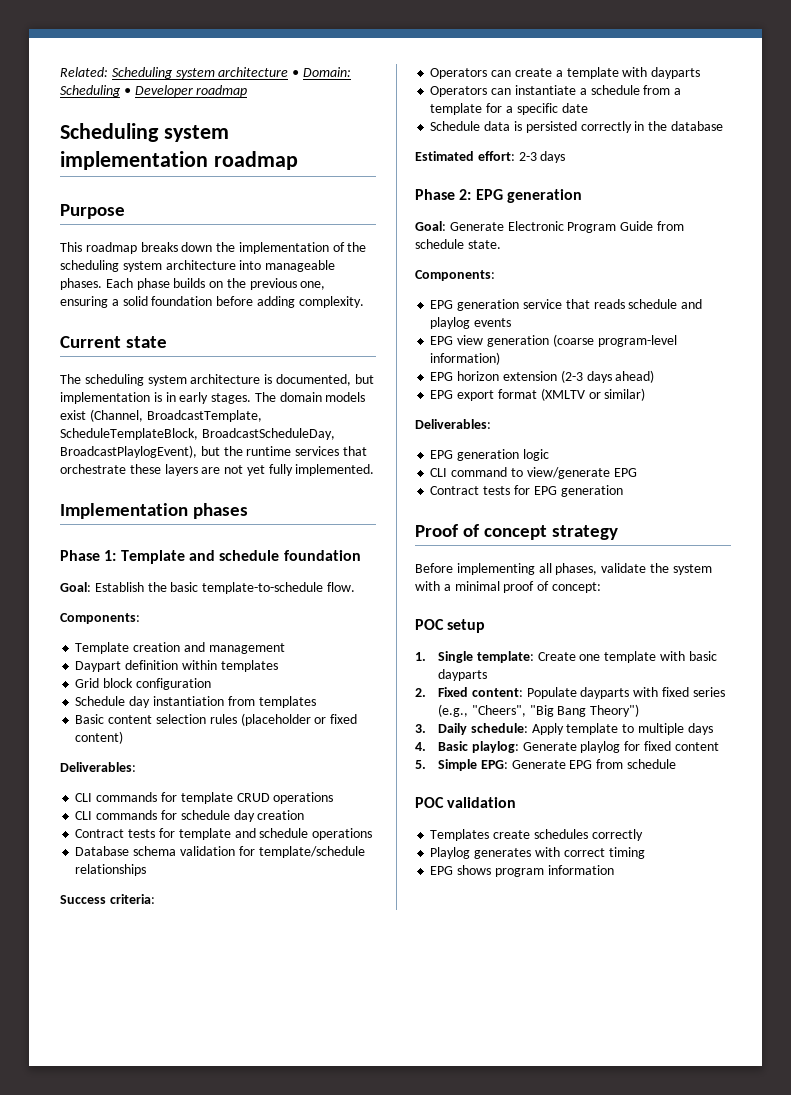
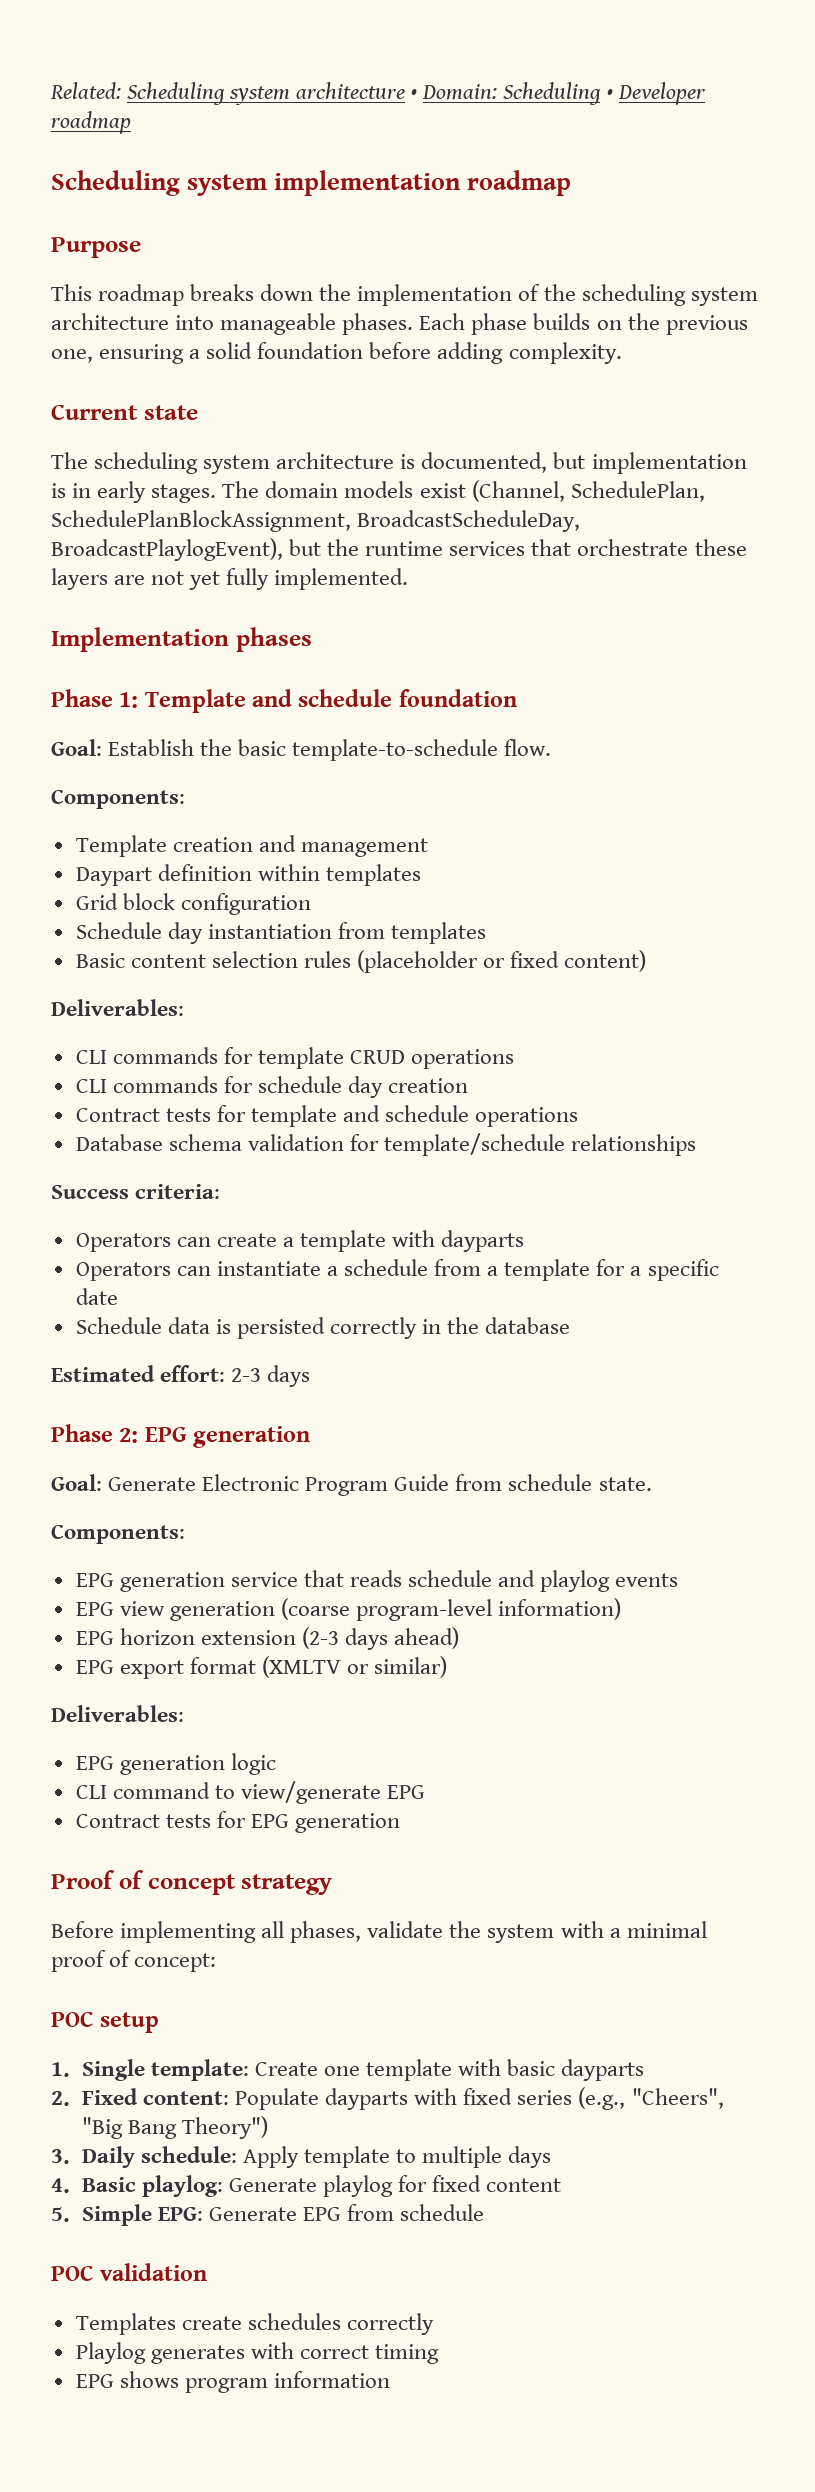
[146,410,262,422] [60,428,198,440] BroadcastTemplate, ScheduleTemplateBlock, -> [570,481,705,502] [51,510,351,532] SchedulePlan, SchedulePlanBlockAssignment,

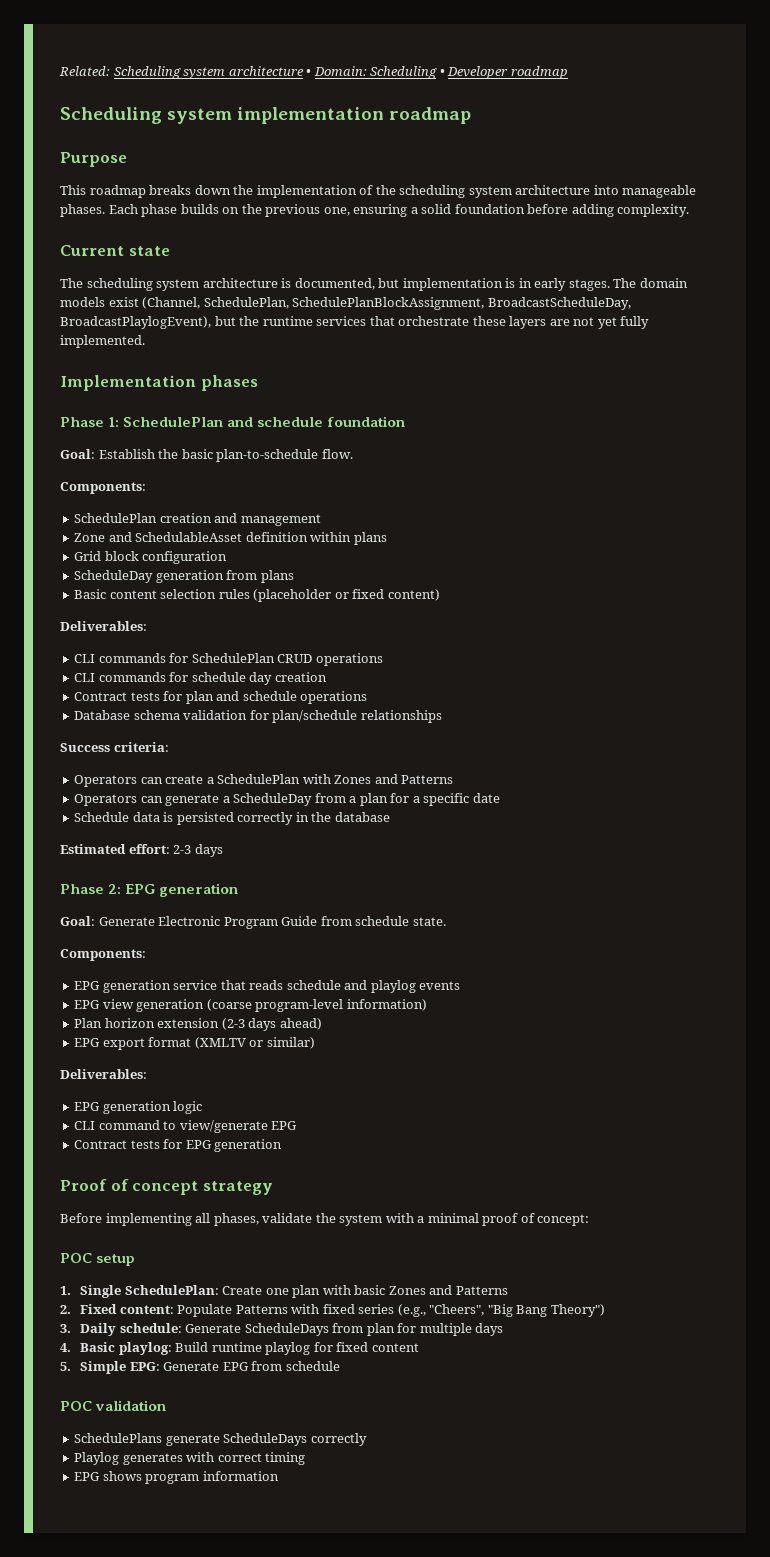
[144,689,246,713] Template -> [123,417,224,427] SchedulePlan
[292,739,499,761] template-to-schedule -> [216,449,319,462] plan-to-schedule
[75,835,167,857] Template -> [74,513,158,523] SchedulePlan
[75,867,152,886] Daypart -> [74,532,243,542] Zone and SchedulableAsset
[325,864,421,886] templates -> [353,532,387,545] plans
[75,922,487,944] Schedule day instantiation from templates -> [74,570,294,583] ScheduleDay generation from plans
[257,1047,344,1069] template -> [191,653,275,663] SchedulePlan
[250,1105,337,1127] template -> [185,691,214,704] plan
[384,1133,566,1156] template/schedule -> [272,710,358,723] plan/schedule
[300,1230,525,1252] [75,1259,429,1281] template with dayparts // Operators can instantiate a schedule -> [217,774,454,784] [74,793,313,806] SchedulePlan with Zones and Patterns // Operators can generate a ScheduleDay
[504,1259,591,1281] template -> [359,793,388,806] plan
[75,1631,114,1645] EPG -> [74,1018,103,1028] Plan
[151,2059,250,2081] template: -> [124,1285,219,1295] SchedulePlan:
[366,2059,453,2081] template -> [292,1285,321,1298] plan
[561,2059,645,2081] dayparts -> [388,1285,508,1295] Zones and Patterns
[325,2088,409,2110] dayparts -> [235,1305,288,1314] Patterns
[243,2146,417,2168] Apply template to -> [185,1323,417,1336] Generate ScheduleDays from plan for
[229,2178,318,2192] Generate -> [175,1342,262,1352] Build runtime
[75,2313,341,2335] Templates create schedules -> [74,1433,308,1446] SchedulePlans generate ScheduleDays

